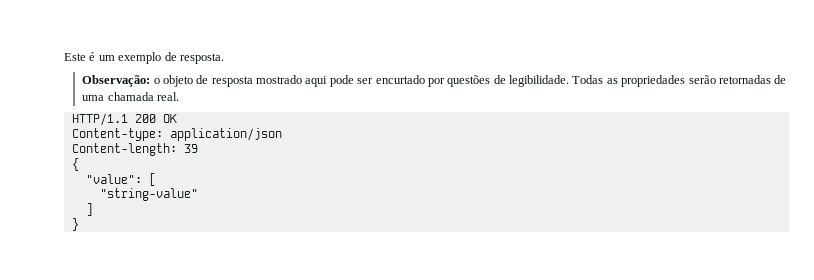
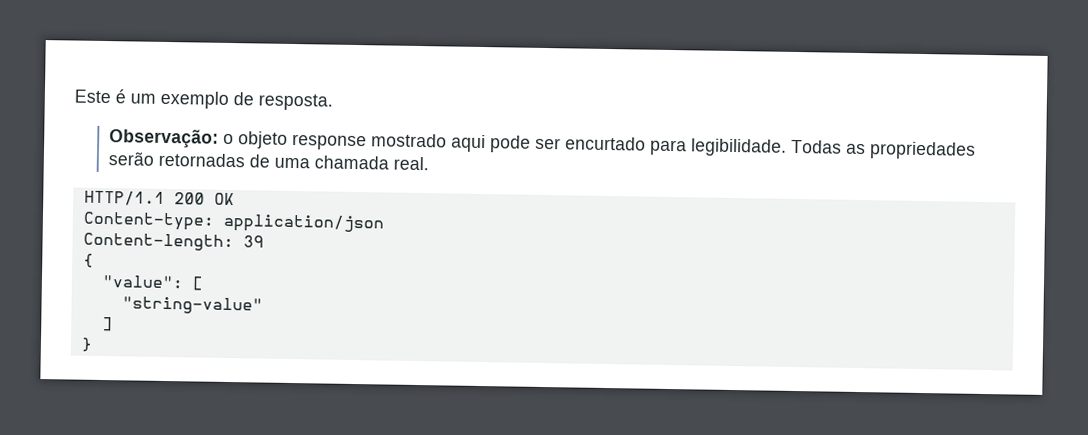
[196,75,253,87] de resposta -> [291,133,367,151] response
[427,75,506,87] por questões de -> [649,139,687,156] para

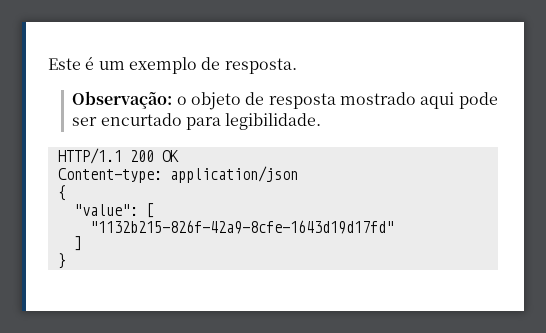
[291,133,367,151] response -> [245,92,336,109] de resposta
[790,139,976,160] [107,151,429,171] Todas as propriedades serão retornadas de uma chamada real. -> (322, 121) none
[82,232,264,252] // Content-length: 39 -> (298, 174) none
[121,296,263,315] "string-value" -> [89,220,394,234] "1132b215-826f-42a9-8cfe-1643d19d17fd"

